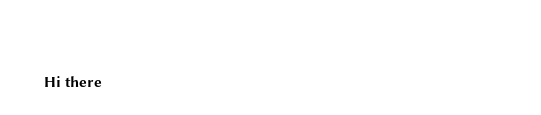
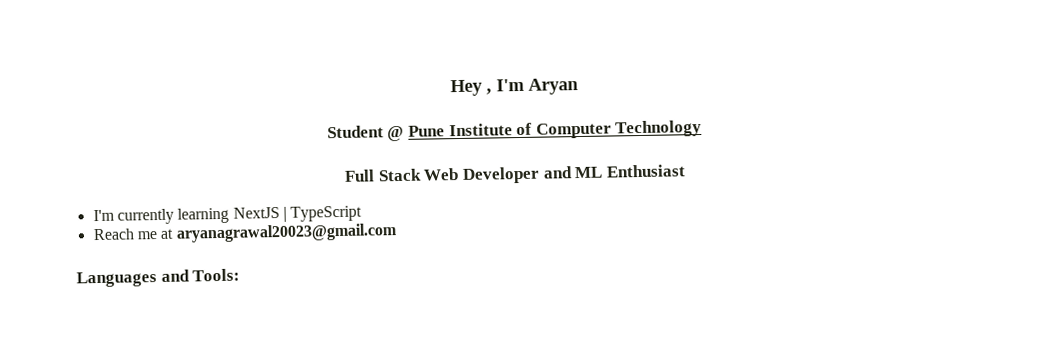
[44,76,103,87] Hi there -> [449,78,579,97] [326,119,703,142] [344,164,686,184] [92,205,363,225] [92,223,398,243] [76,268,241,288] Hey , I'm Aryan // Student @ Pune Institute of Computer Technology // Full Stack Web Developer and ML Enthusiast // I'm currently learning NextJS | TypeScript // Reach me at aryanagrawal20023@gmail.com // Languages and Tools:

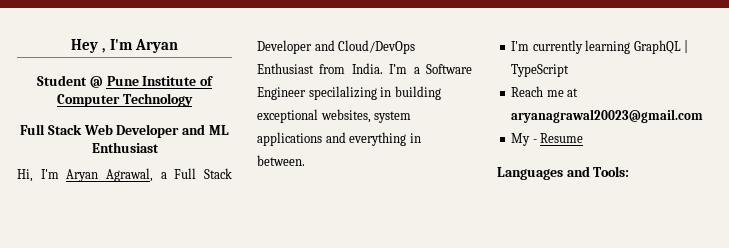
(686, 171) none -> [17,168,232,182] [257,40,416,54] [257,63,472,74] [257,86,441,100] [257,109,412,123] [257,132,421,146] [257,155,305,166] // Hi, I'm Aryan Agrawal, a Full Stack Developer and Cloud/DevOps Enthusiast from India. I’m a Software Engineer specilalizing in building exceptional websites, system applications and everything in between.
[232,206,280,219] NextJS -> [633,40,681,54] GraphQL
(398, 233) none -> [511,133,584,146] // My - Resume

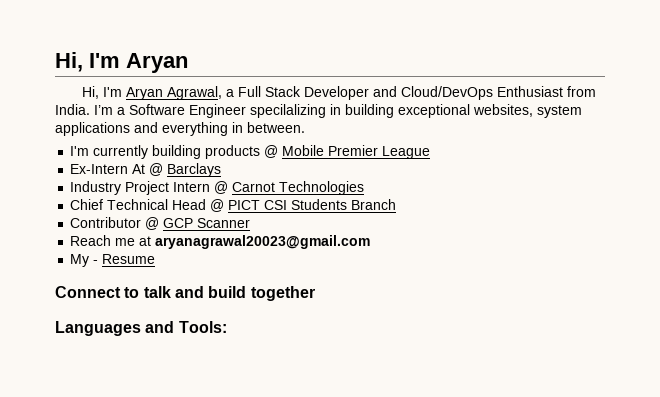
[71,39,178,53] [37,75,213,88] [57,93,193,107] [20,124,229,138] [91,142,159,153] Hey , I'm Aryan // Student @ Pune Institute of Computer Technology // Full Stack Web Developer and ML Enthusiast -> [55,52,188,73] Hi, I'm Aryan
[585,40,689,54] [511,64,570,77] learning GraphQL | TypeScript -> [152,145,431,159] [70,163,222,177] [70,181,365,195] [70,199,397,212] [70,217,251,230] building products @ Mobile Premier League // Ex-Intern At @ Barclays // Industry Project Intern @ Carnot Technologies // Chief Technical Head @ PICT CSI Students Branch // Contributor @ GCP Scanner
(584, 138) none -> [55,286,315,301] // Connect to talk and build together

